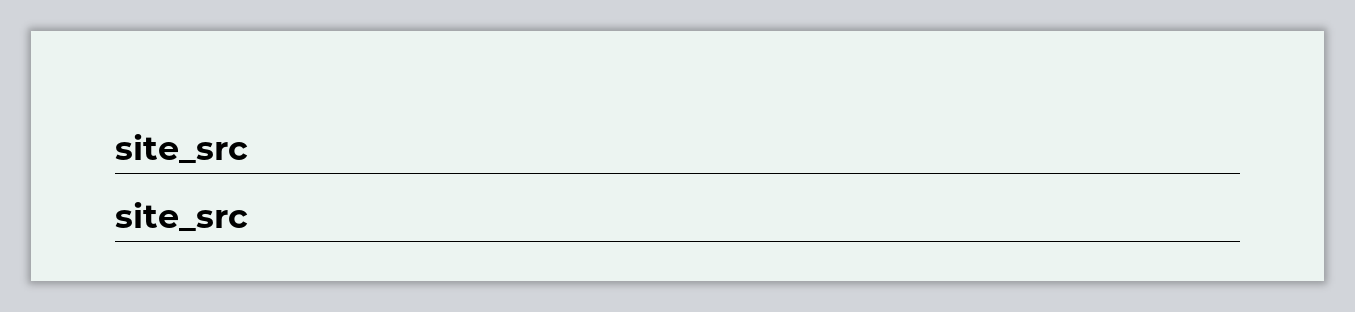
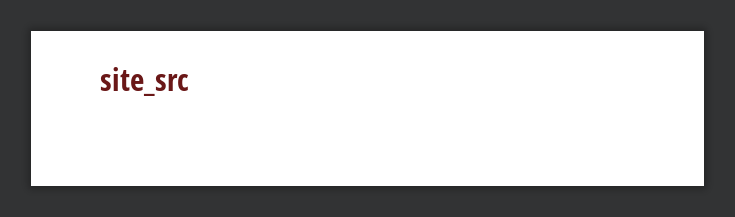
[115,134,248,164] [115,202,248,232] site_src // site_src -> [100,67,189,96] site_src

